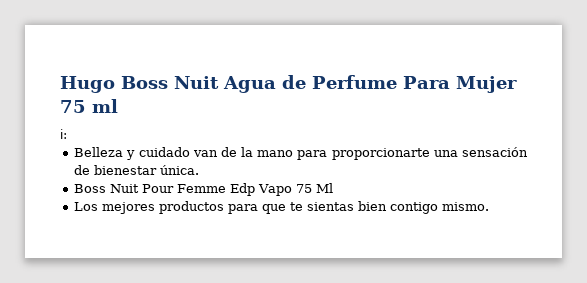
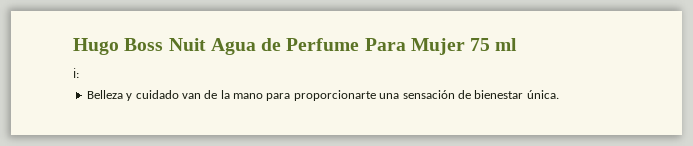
[74,183,334,196] [74,201,490,214] // Boss Nuit Pour Femme Edp Vapo 75 Ml // Los mejores productos para que te sientas bien contigo mismo. -> (559, 94) none

